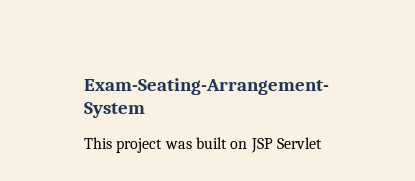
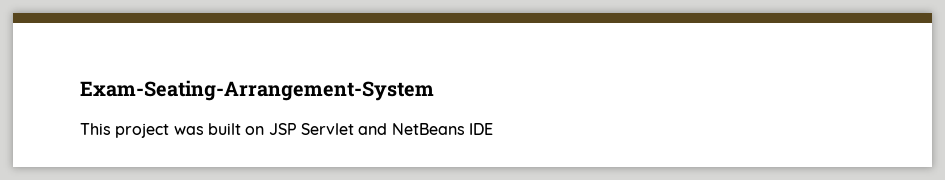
(322, 143) none -> [358,123,493,135] and NetBeans IDE

